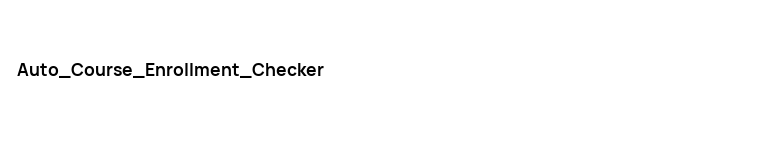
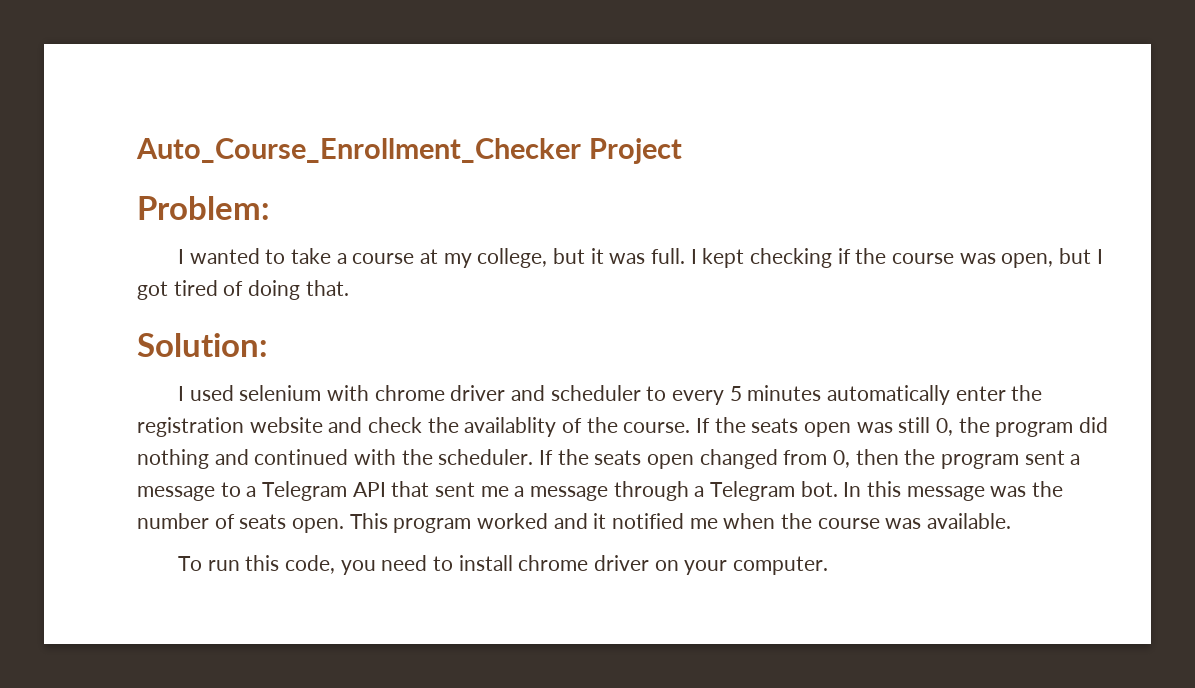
(324, 70) none -> [588,138,682,164] [137,196,270,220] [177,248,1103,268] [137,280,349,300] [137,333,268,357] [177,385,1043,405] [137,417,1109,437] [137,449,1081,469] [137,481,1064,501] [137,513,1012,533] [177,555,828,575] Project // Problem: // I wanted to take a course at my college, but it was full. I kept checking if the course was open, but I got tired of doing that. // Solution: // I used selenium with chrome driver and scheduler to every 5 minutes automatically enter the registration website and check the availablity of the course. If the seats open was still 0, the program did nothing and continued with the scheduler. If the seats open changed from 0, then the program sent a message to a Telegram API that sent me a message through a Telegram bot. In this message was the number of seats open. This program worked and it notified me when the course was available. // To run this code, you need to install chrome driver on your computer.

